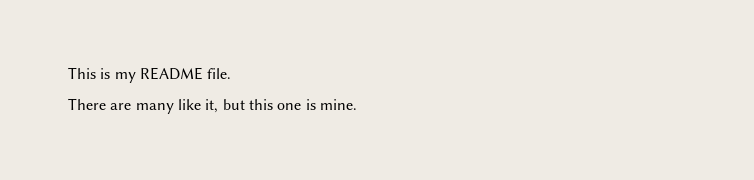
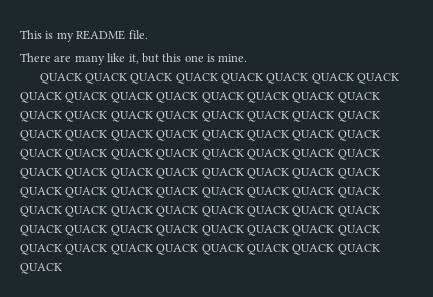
(357, 104) none -> [39,73,400,84] [20,92,380,103] [20,111,380,122] [20,130,380,141] [20,149,380,160] [20,168,380,179] [20,187,380,198] [20,206,380,217] [20,225,380,236] [20,244,380,255] [20,263,62,274] // QUACK QUACK QUACK QUACK QUACK QUACK QUACK QUACK QUACK QUACK QUACK QUACK QUACK QUACK QUACK QUACK QUACK QUACK QUACK QUACK QUACK QUACK QUACK QUACK QUACK QUACK QUACK QUACK QUACK QUACK QUACK QUACK QUACK QUACK QUACK QUACK QUACK QUACK QUACK QUACK QUACK QUACK QUACK QUACK QUACK QUACK QUACK QUACK QUACK QUACK QUACK QUACK QUACK QUACK QUACK QUACK QUACK QUACK QUACK QUACK QUACK QUACK QUACK QUACK QUACK QUACK QUACK QUACK QUACK QUACK QUACK QUACK QUACK QUACK QUACK QUACK QUACK QUACK QUACK QUACK QUACK

